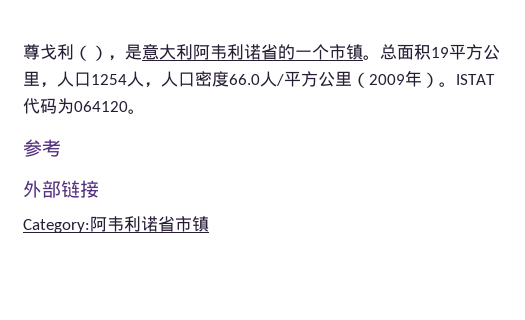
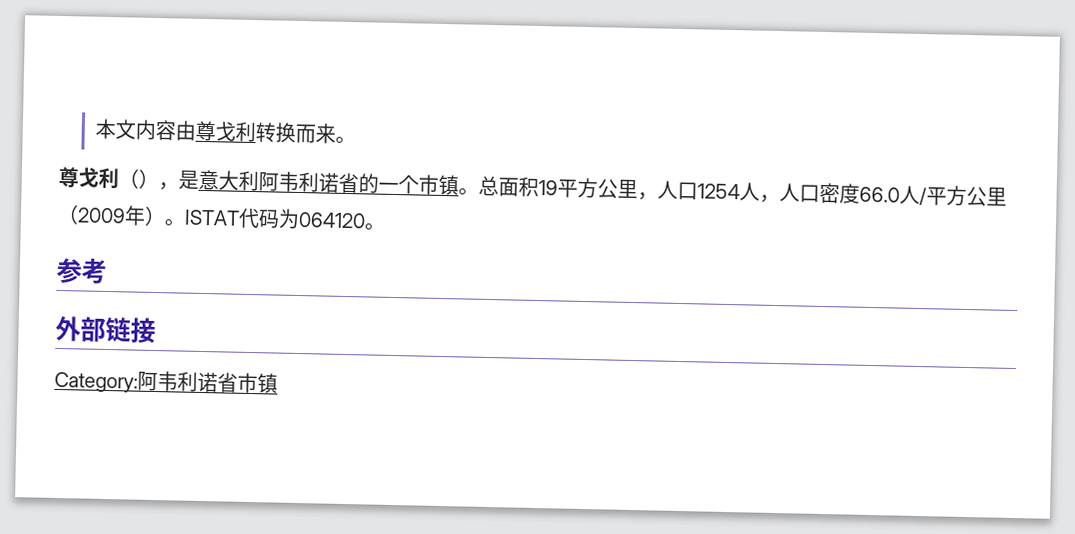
(23, 52) none -> [94,118,356,145] 本文内容由尊戈利转换而来。 //

